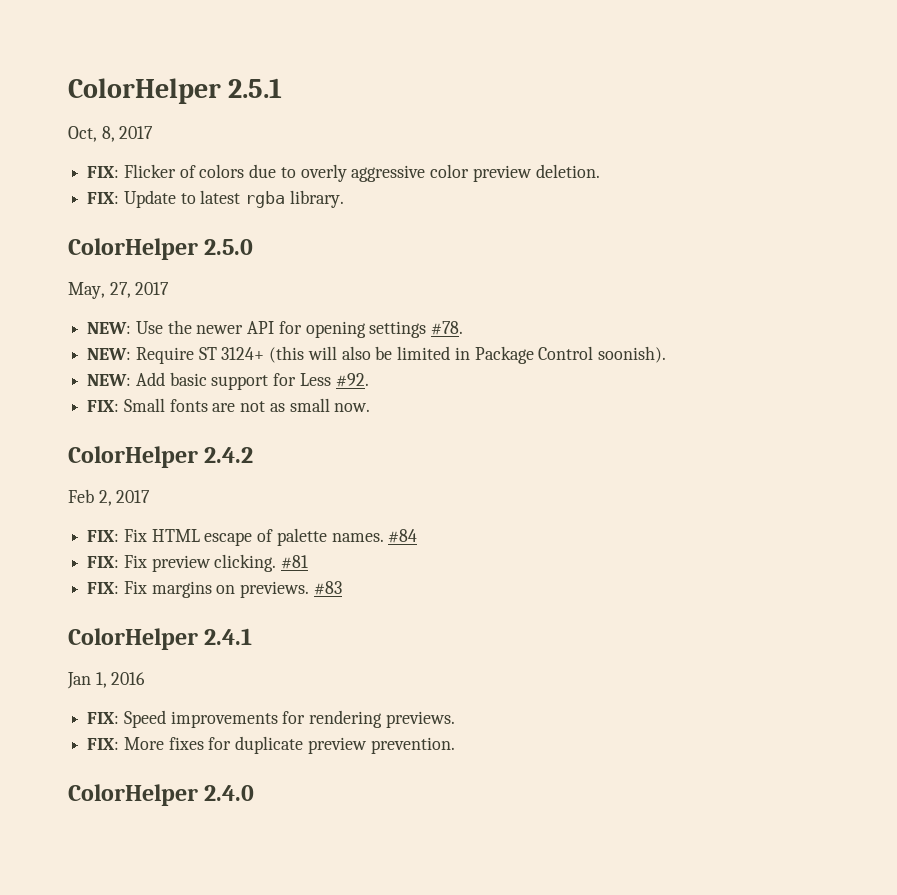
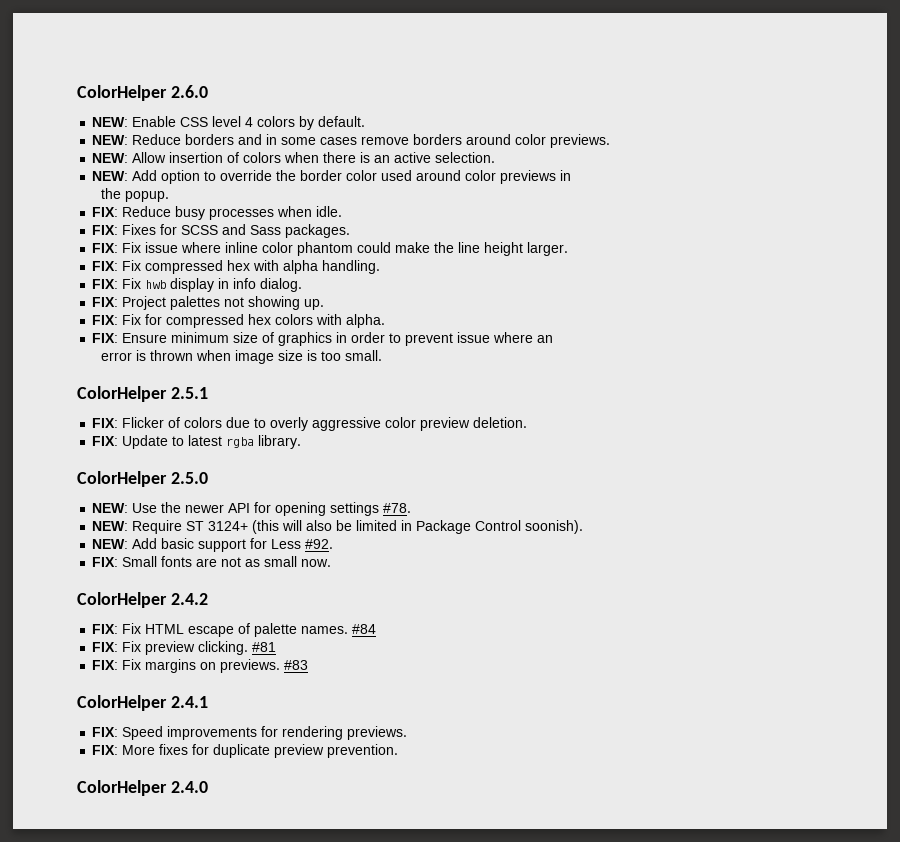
[68,78,283,104] [68,126,154,142] ColorHelper 2.5.1 // Oct, 8, 2017 -> [77,85,208,101] [92,116,366,130] [92,134,611,148] [92,152,496,163] [92,170,572,184] [101,188,170,202] [92,206,343,220] [92,224,351,238] [92,242,569,256] [92,260,381,274] [92,278,303,292] [92,296,325,310] [92,314,386,328] [92,332,554,346] [101,350,383,364] [77,386,208,402] ColorHelper 2.6.0 // NEW: Enable CSS level 4 colors by default. // NEW: Reduce borders and in some cases remove borders around color previews. // NEW: Allow insertion of colors when there is an active selection. // NEW: Add option to override the border color used around color previews in // the popup. // FIX: Reduce busy processes when idle. // FIX: Fixes for SCSS and Sass packages. // FIX: Fix issue where inline color phantom could make the line height larger. // FIX: Fix compressed hex with alpha handling. // FIX: Fix hwb display in info dialog. // FIX: Project palettes not showing up. // FIX: Fix for compressed hex colors with alpha. // FIX: Ensure minimum size of graphics in order to prevent issue where an // error is thrown when image size is too small. // ColorHelper 2.5.1
[68,282,170,299] // May, 27, 2017 -> (208, 478) none
[68,489,151,506] // Feb 2, 2017 -> (208, 599) none
[67,672,146,689] // Jan 1, 2016 -> (208, 702) none

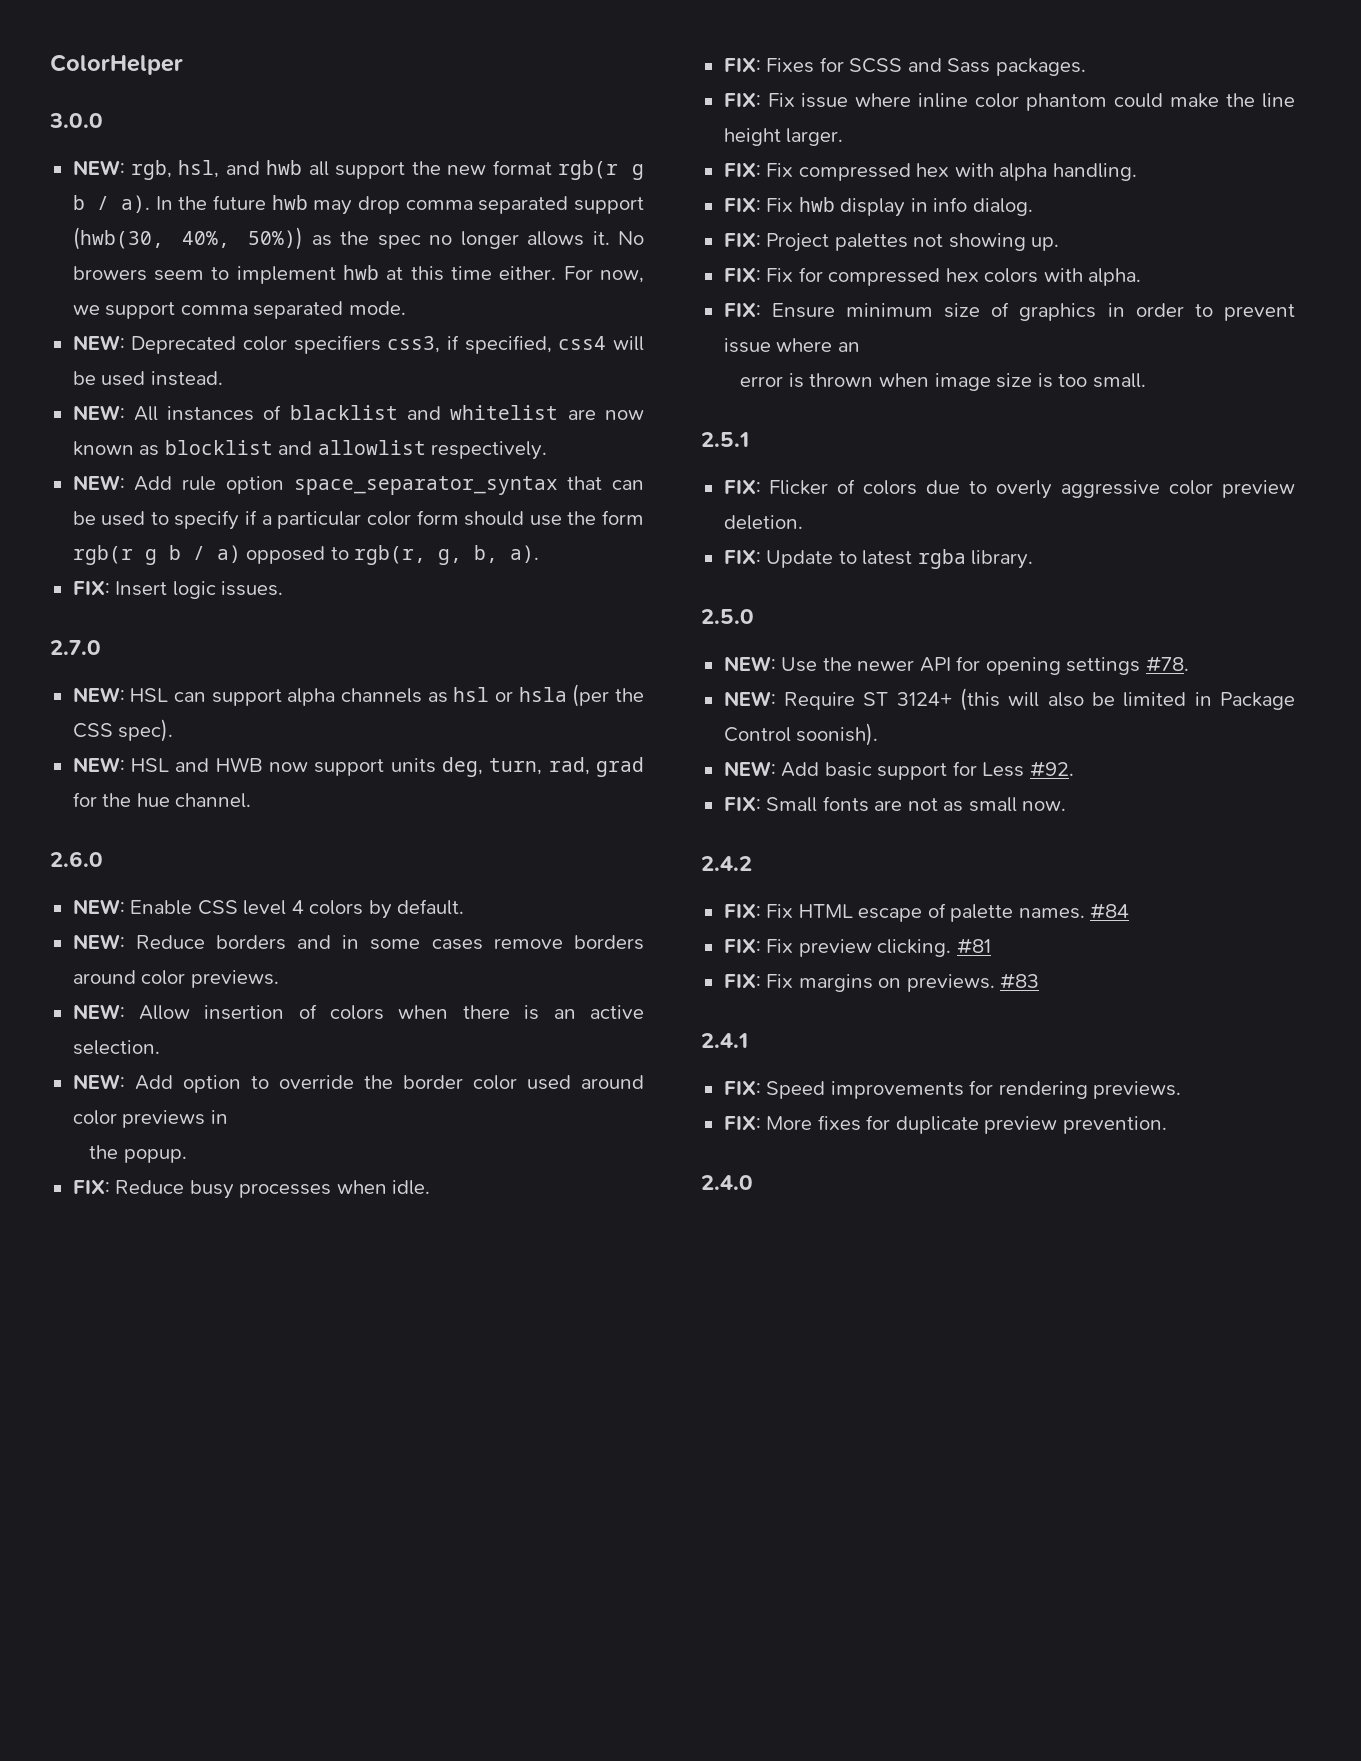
[77,85,167,101] ColorHelper -> [50,54,183,75] [49,113,103,128] [72,160,645,180] [72,195,644,215] [72,227,644,250] [72,265,645,284] [72,301,406,319] [72,335,645,354] [72,371,223,386] [72,405,645,421] [72,440,548,460] [72,475,644,495] [72,510,645,530] [72,545,540,565] [72,581,284,599] [50,640,101,655] [72,684,644,707] [72,719,174,742] [72,757,645,777] [72,792,252,808] ColorHelper // 3.0.0 // NEW: rgb, hsl, and hwb all support the new format rgb(r g b / a). In the future hwb may drop comma separated support (hwb(30, 40%, 50%)) as the spec no longer allows it. No browers seem to implement hwb at this time either. For now, we support comma separated mode. // NEW: Deprecated color specifiers css3, if specified, css4 will be used instead. // NEW: All instances of blacklist and whitelist are now known as blocklist and allowlist respectively. // NEW: Add rule option space_separator_syntax that can be used to specify if a particular color form should use the form rgb(r g b / a) opposed to rgb(r, g, b, a). // FIX: Insert logic issues. // 2.7.0 // NEW: HSL can support alpha channels as hsl or hsla (per the CSS spec). // NEW: HSL and HWB now support units deg, turn, rad, grad for the hue channel. //
[77,386,167,402] ColorHelper -> (1146, 380) none
[77,471,167,487] ColorHelper -> (1034, 559) none
[77,592,167,608] ColorHelper -> (1067, 806) none
[77,695,167,711] ColorHelper -> (1040, 981) none
[77,780,167,796] ColorHelper -> (1167, 1125) none

